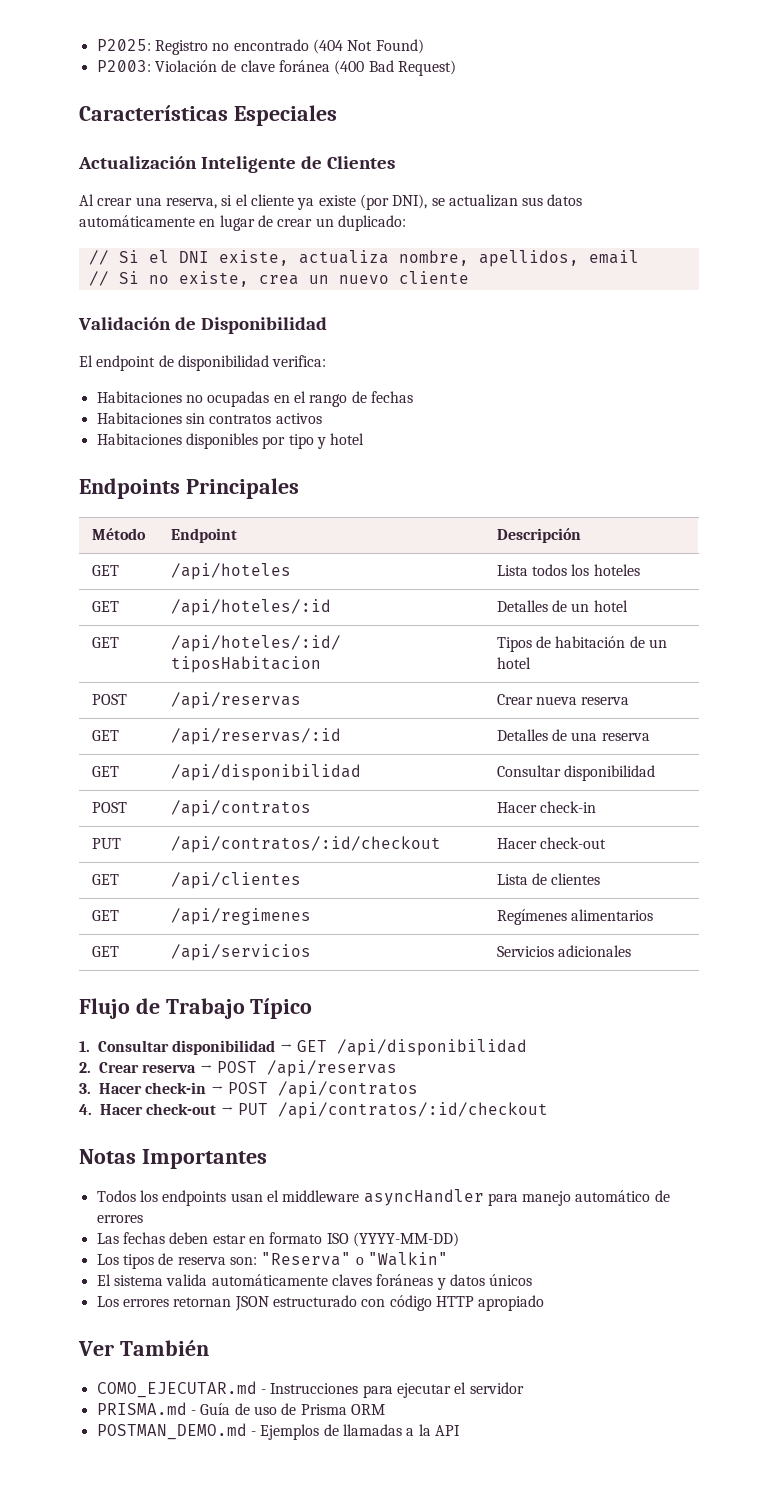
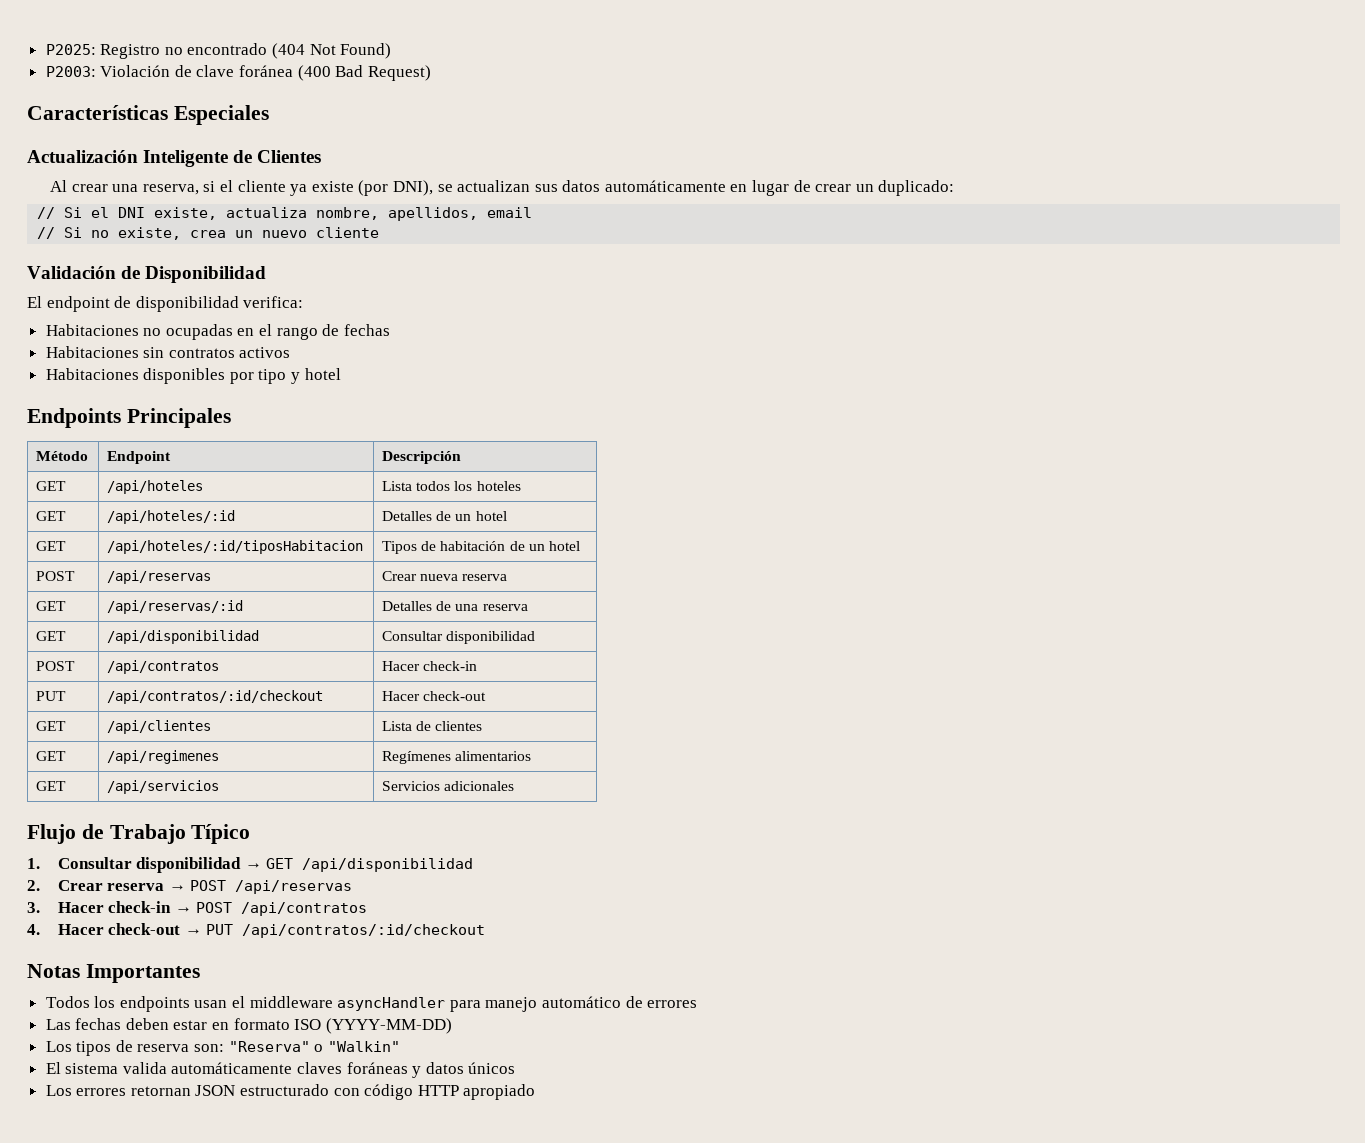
[78,1340,209,1356] [96,1381,524,1398] [96,1402,385,1415] [96,1423,460,1440] // Ver También // COMO_EJECUTAR.md - Instrucciones para ejecutar el servidor // PRISMA.md - Guía de uso de Prisma ORM // POSTMAN_DEMO.md - Ejemplos de llamadas a la API -> (536, 1092) none

